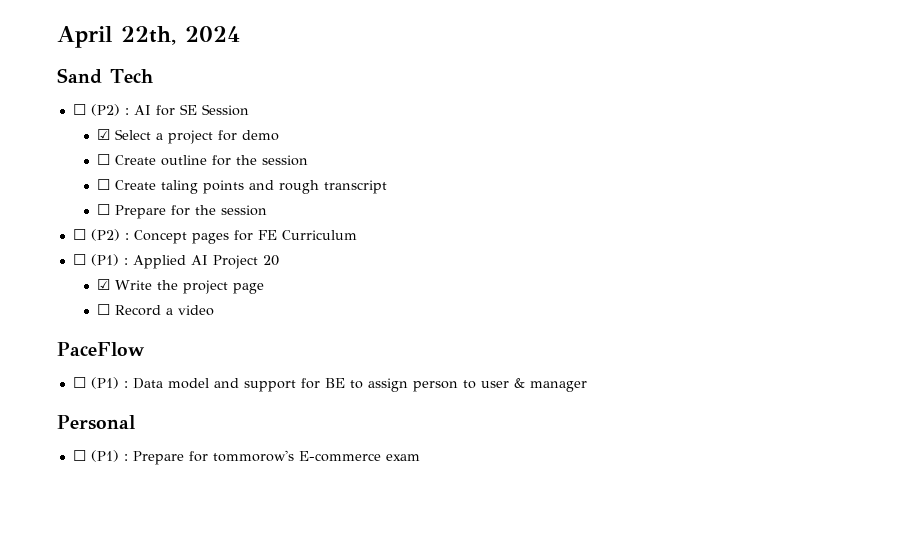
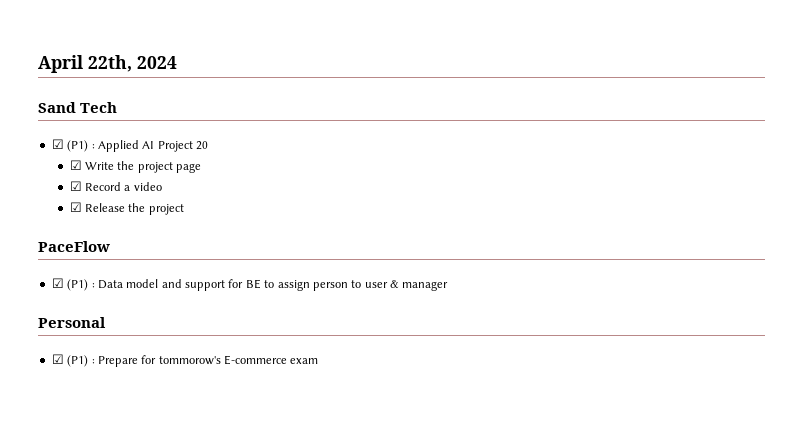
[72,104,249,116] [97,129,280,144] [97,154,309,166] [97,179,388,194] [97,204,268,219] [72,229,357,244] [72,254,86,265] ☐ (P2) : AI for SE Session // ☑ Select a project for demo // ☐ Create outline for the session // ☐ Create taling points and rough transcript // ☐ Prepare for the session // ☐ (P2) : Concept pages for FE Curriculum // ☐ -> [51,139,64,149] ☑
[97,304,111,315] ☐ -> [69,181,82,191] ☑
(215, 310) none -> [69,202,184,215] // ☑ Release the project
[72,377,86,388] ☐ -> [51,278,64,288] ☑
[72,450,86,461] ☐ -> [51,354,64,364] ☑

